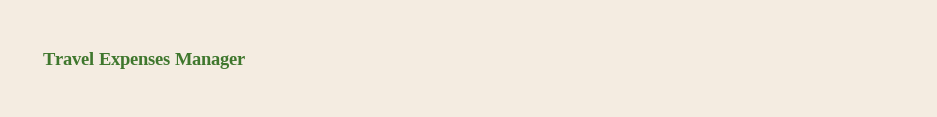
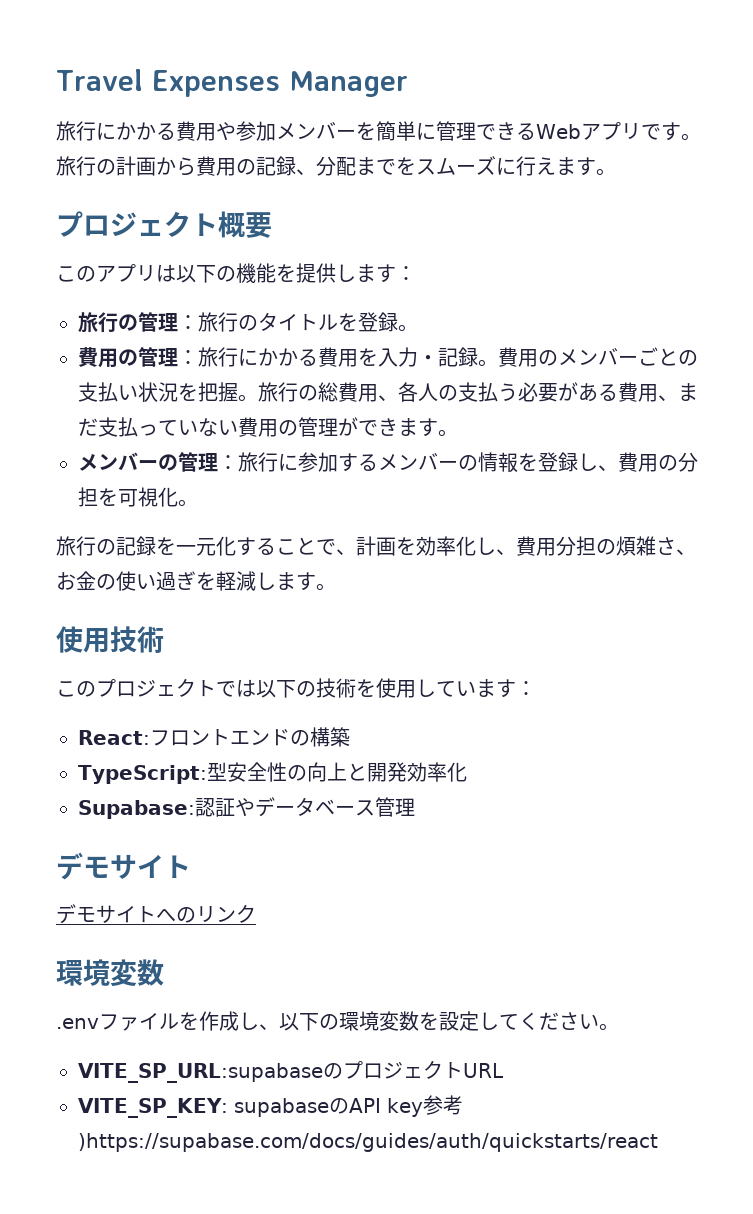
(245, 61) none -> [56,121,701,141] [56,156,616,176] [56,211,272,238] [56,263,416,283] [78,312,418,333] [78,347,698,368] [78,382,698,402] [78,417,458,437] [78,452,698,473] [78,487,198,507] [56,536,696,556] [56,571,336,591] [56,626,164,653] [56,678,536,698] [78,727,350,747] [78,762,467,784] [78,797,415,819] [56,852,191,880] [56,904,256,924] [56,959,164,987] [56,1011,619,1031] [78,1060,504,1083] [78,1095,463,1118] [78,1133,658,1152] // 旅行にかかる費用や参加メンバーを簡単に管理できるWebアプリです。旅行の計画から費用の記録、分配までをスムーズに行えます。 // プロジェクト概要 // このアプリは以下の機能を提供します： // 旅行の管理：旅行のタイトルを登録。 // 費用の管理：旅行にかかる費用を入力・記録。費用のメンバーごとの支払い状況を把握。旅行の総費用、各人の支払う必要がある費用、まだ支払っていない費用の管理ができます。 // メンバーの管理：旅行に参加するメンバーの情報を登録し、費用の分担を可視化。 // 旅行の記録を一元化することで、計画を効率化し、費用分担の煩雑さ、お金の使い過ぎを軽減します。 // 使用技術 // このプロジェクトでは以下の技術を使用しています： // React:フロントエンドの構築 // TypeScript:型安全性の向上と開発効率化 // Supabase:認証やデータベース管理 // デモサイト // デモサイトへのリンク // 環境変数 // .envファイルを作成し、以下の環境変数を設定してください。 // VITE_SP_URL:supabaseのプロジェクトURL // VITE_SP_KEY: supabaseのAPI key参考)https://supabase.com/docs/guides/auth/quickstarts/react

